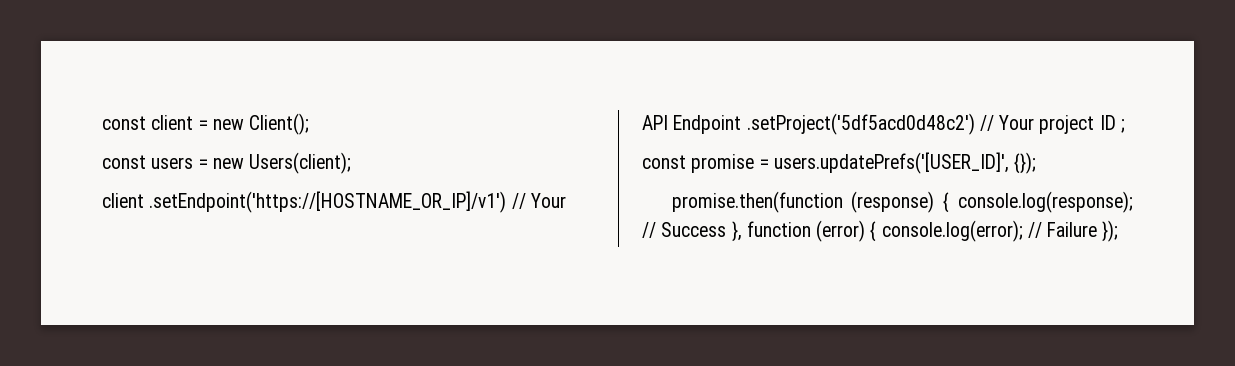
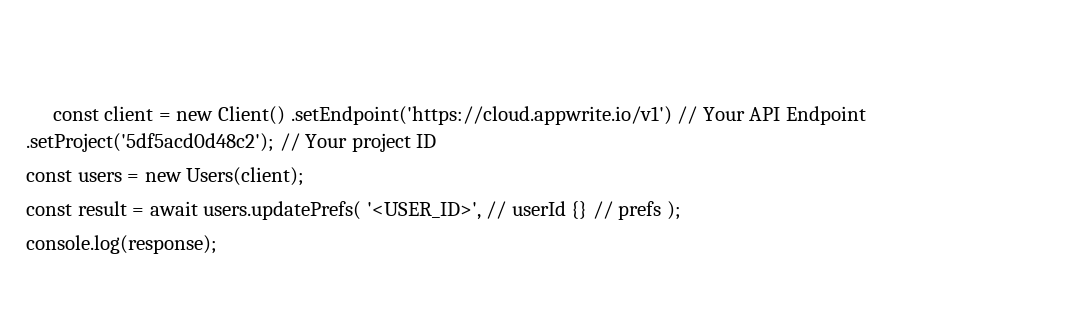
[249,113,310,135] Client(); -> [217,106,866,125] [26,133,437,152] Client() .setEndpoint('https://cloud.appwrite.io/v1') // Your API Endpoint .setProject('5df5acd0d48c2'); // Your project ID
[102,191,566,213] [642,113,1125,135] [642,152,1037,174] [671,191,1133,213] [642,220,1119,242] client .setEndpoint('https://[HOSTNAME_OR_IP]/v1') // Your API Endpoint .setProject('5df5acd0d48c2') // Your project ID ; // const promise = users.updatePrefs('[USER_ID]', {}); // promise.then(function (response) { console.log(response); // Success }, function (error) { console.log(error); // Failure }); -> [26,201,681,220] [26,235,217,254] const result = await users.updatePrefs( '<USER_ID>', // userId {} // prefs ); // console.log(response);

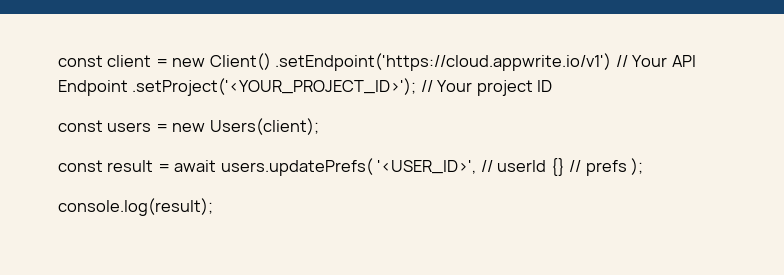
[26,133,274,152] .setProject('5df5acd0d48c2'); -> [132,78,417,96] .setProject('<YOUR_PROJECT_ID>');
[26,235,217,254] console.log(response); -> [58,198,213,216] console.log(result);

